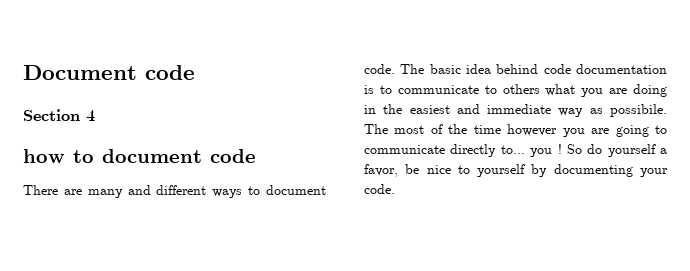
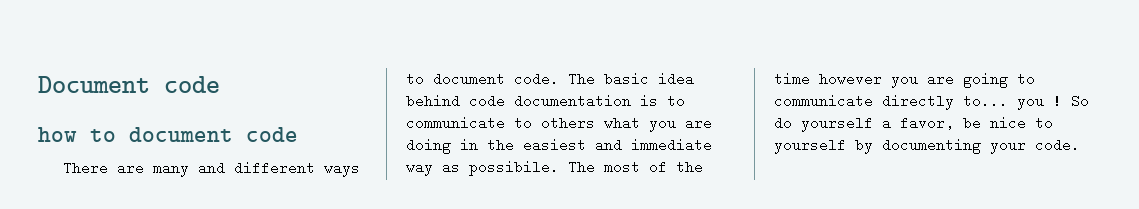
[23,109,95,122] // Section 4 -> (220, 84) none

